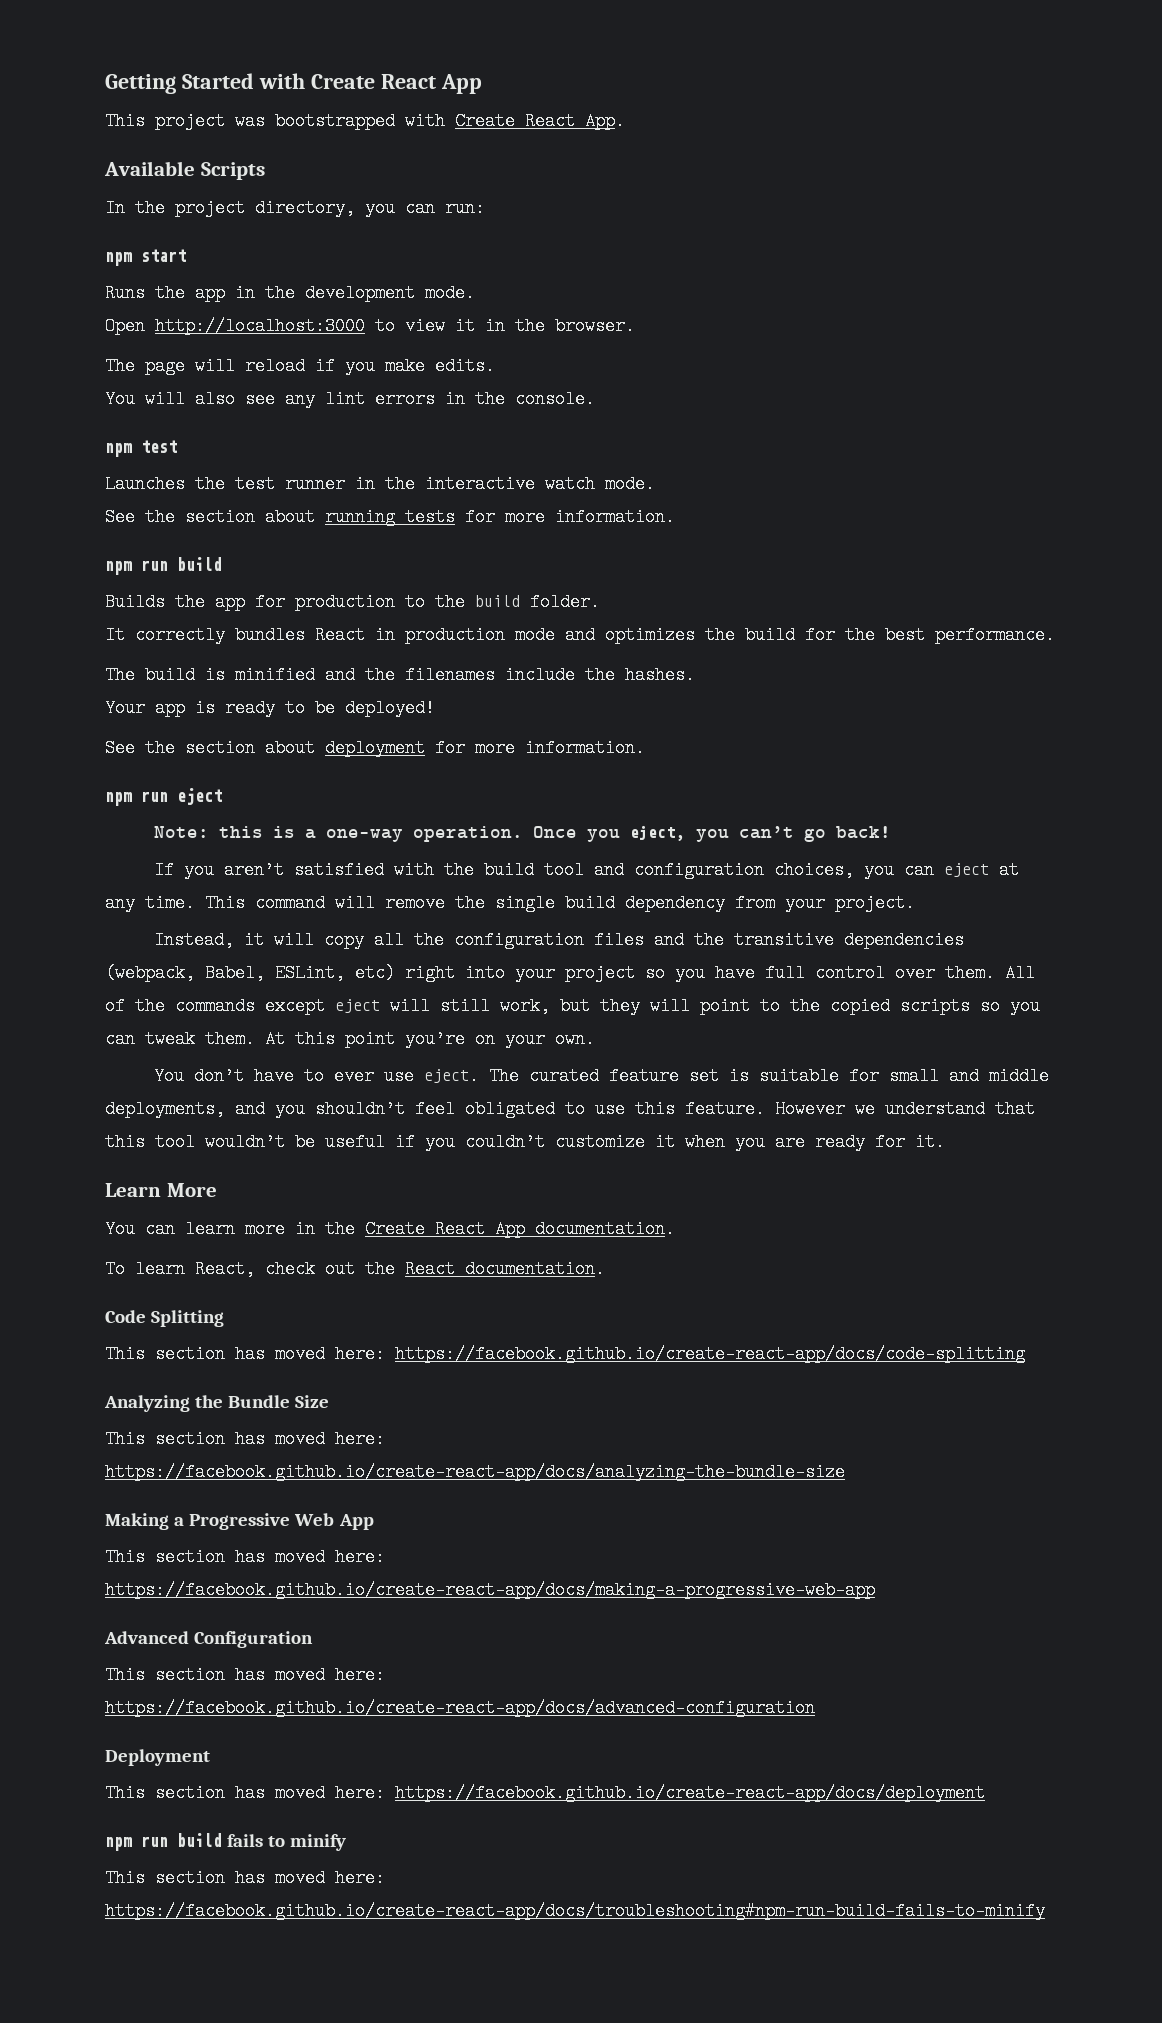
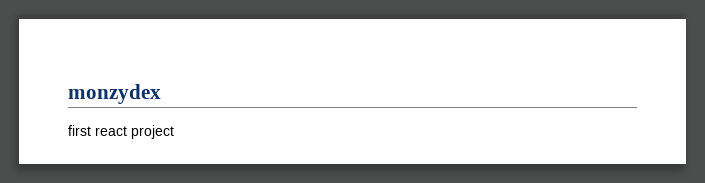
[105,73,482,94] [105,112,625,130] [104,161,265,180] [105,199,485,217] [105,249,186,266] [105,284,475,302] [105,317,635,335] [105,357,495,375] [105,390,595,408] [105,440,177,457] [105,475,655,493] [105,508,675,526] [105,557,222,575] [105,593,600,611] [105,626,1055,644] [105,666,695,684] [105,699,435,717] [105,739,645,757] [105,788,222,806] [153,825,891,842] [153,861,1019,879] [105,894,915,912] [153,931,964,949] [105,964,1035,982] [105,997,1040,1015] [105,1030,595,1048] [153,1067,1049,1085] [105,1100,1035,1118] [105,1133,945,1151] [105,1183,217,1197] [105,1220,675,1238] [105,1260,605,1278] [105,1310,225,1327] [105,1345,1025,1363] [104,1395,330,1412] [105,1430,385,1448] [105,1463,845,1481] [105,1513,374,1530] [105,1548,385,1566] [105,1581,875,1599] [104,1631,314,1648] [105,1666,385,1684] [105,1699,815,1717] [105,1749,210,1766] [105,1784,985,1802] [105,1833,347,1851] [105,1869,385,1887] [105,1902,1045,1920] Getting Started with Create React App // This project was bootstrapped with Create React App. // Available Scripts // In the project directory, you can run: // npm start // Runs the app in the development mode. // Open http://localhost:3000 to view it in the browser. // The page will reload if you make edits. // You will also see any lint errors in the console. // npm test // Launches the test runner in the interactive watch mode. // See the section about running tests for more information. // npm run build // Builds the app for production to the build folder. // It correctly bundles React in production mode and optimizes the build for the best performance. // The build is minified and the filenames include the hashes. // Your app is ready to be deployed! // See the section about deployment for more information. // npm run eject // Note: this is a one-way operation. Once you eject, you can’t go back! // If you aren’t satisfied with the build tool and configuration choices, you can eject at any time. This command will remove the single build dependency from your project. // Instead, it will copy all the configuration files and the transitive dependencies (webpack, Babel, ESLint, etc) right into your project so you have full control over them. All of the commands except eject will still work, but they will point to the copied scripts so you can tweak them. At this point you’re on your own. // You don’t have to ever use eject. The curated feature set is suitable for small and middle deployments, and you shouldn’t feel obligated to use this feature. However we understand that this tool wouldn’t be useful if you couldn’t customize it when you are ready for it. // Learn More // You can learn more in the Create React App documentation. // To learn React, check out the React documentation. // Code Splitting // This section has moved here: https://facebook.github.io/create-react-app/docs/code-splitting // Analyzing the Bundle Size // This section has moved here: https://facebook.github.io/create-react-app/docs/analyzing-the-bundle-size // Making a Progressive Web App // This section has moved here: https://facebook.github.io/create-react-app/docs/making-a-progressive-web-app // Advanced Configuration // This section has moved here: https://facebook.github.io/create-react-app/docs/advanced-configuration // Deployment // This section has moved here: https://facebook.github.io/create-react-app/docs/deployment // npm run build fails to minify // This section has moved here: https://facebook.github.io/create-react-app/docs/troubleshooting#npm-run-build-fails-to-minify -> [68,84,161,104] [68,125,174,139] monzydex // first react project

